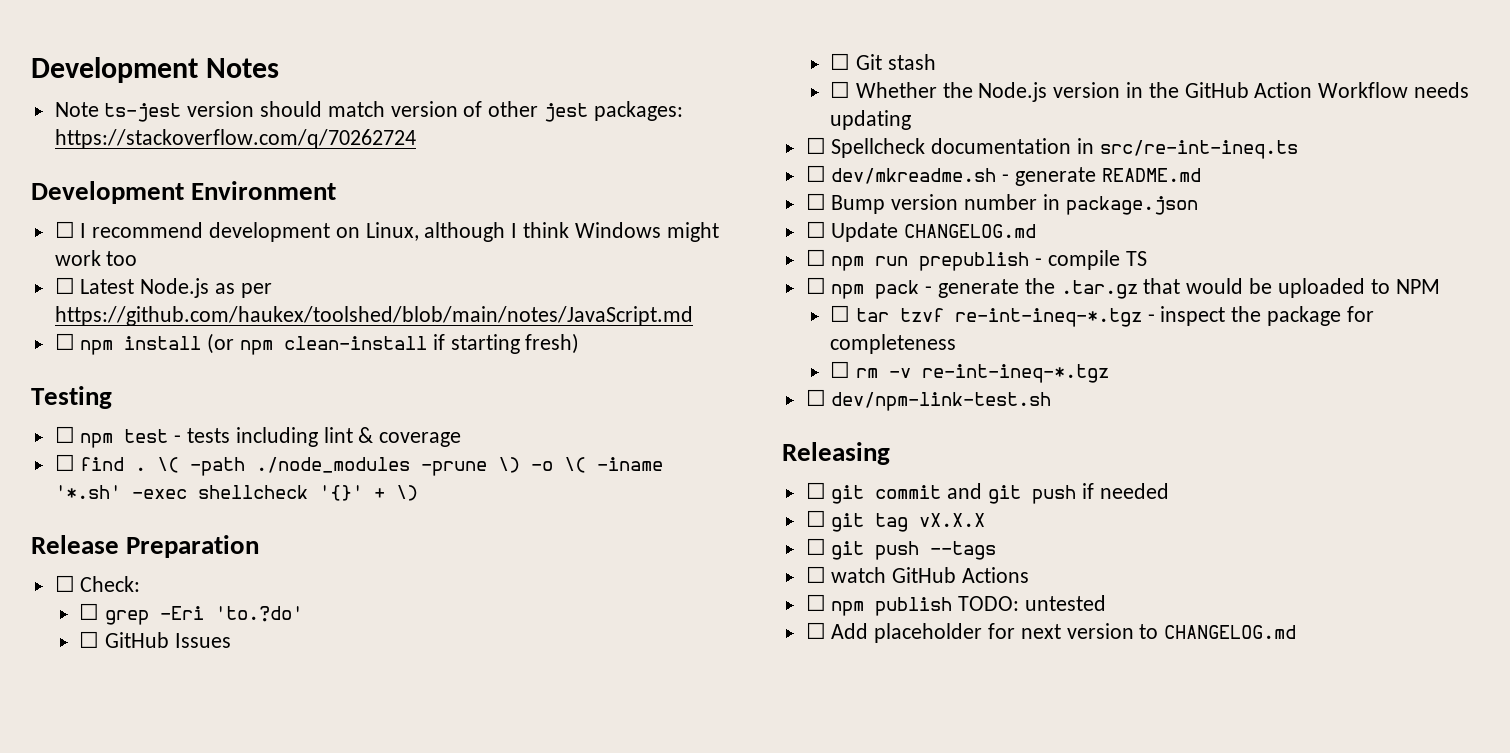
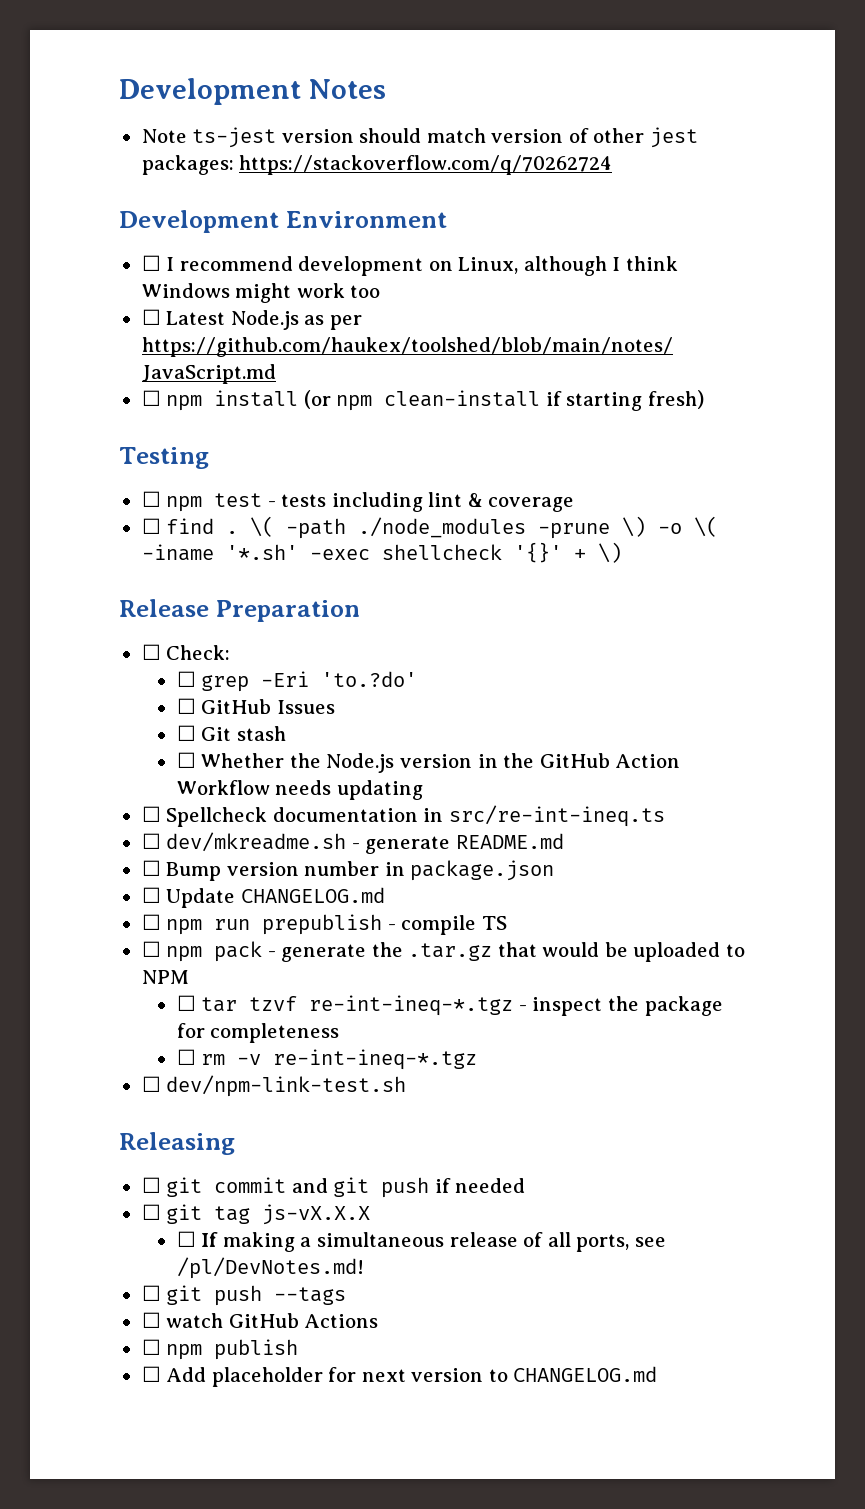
[919,513,986,527] vX.X.X -> [262,1204,371,1225] [176,1231,666,1252] [176,1257,364,1279] js-vX.X.X // ☐ If making a simultaneous release of all ports, see /pl/DevNotes.md!
[958,595,1107,611] TODO: untested -> (299, 1349) none

